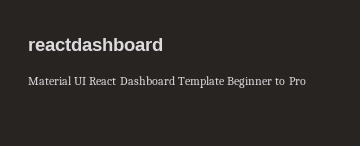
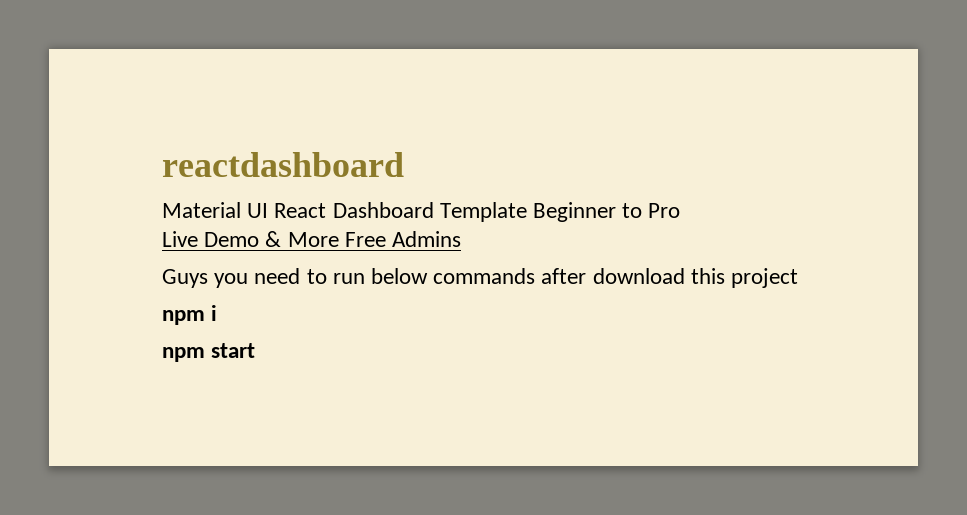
(306, 81) none -> [162,231,462,247] [162,268,799,288] [162,305,218,325] [162,343,256,362] // Live Demo & More Free Admins // Guys you need to run below commands after download this project // npm i // npm start

